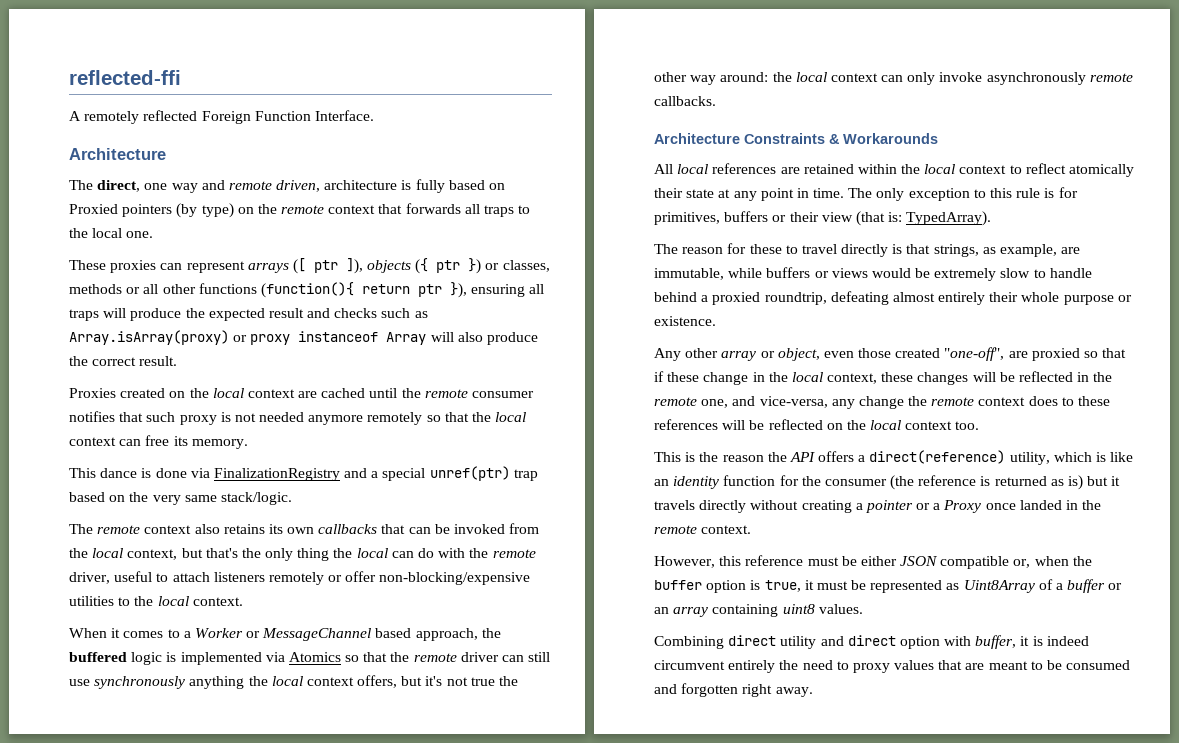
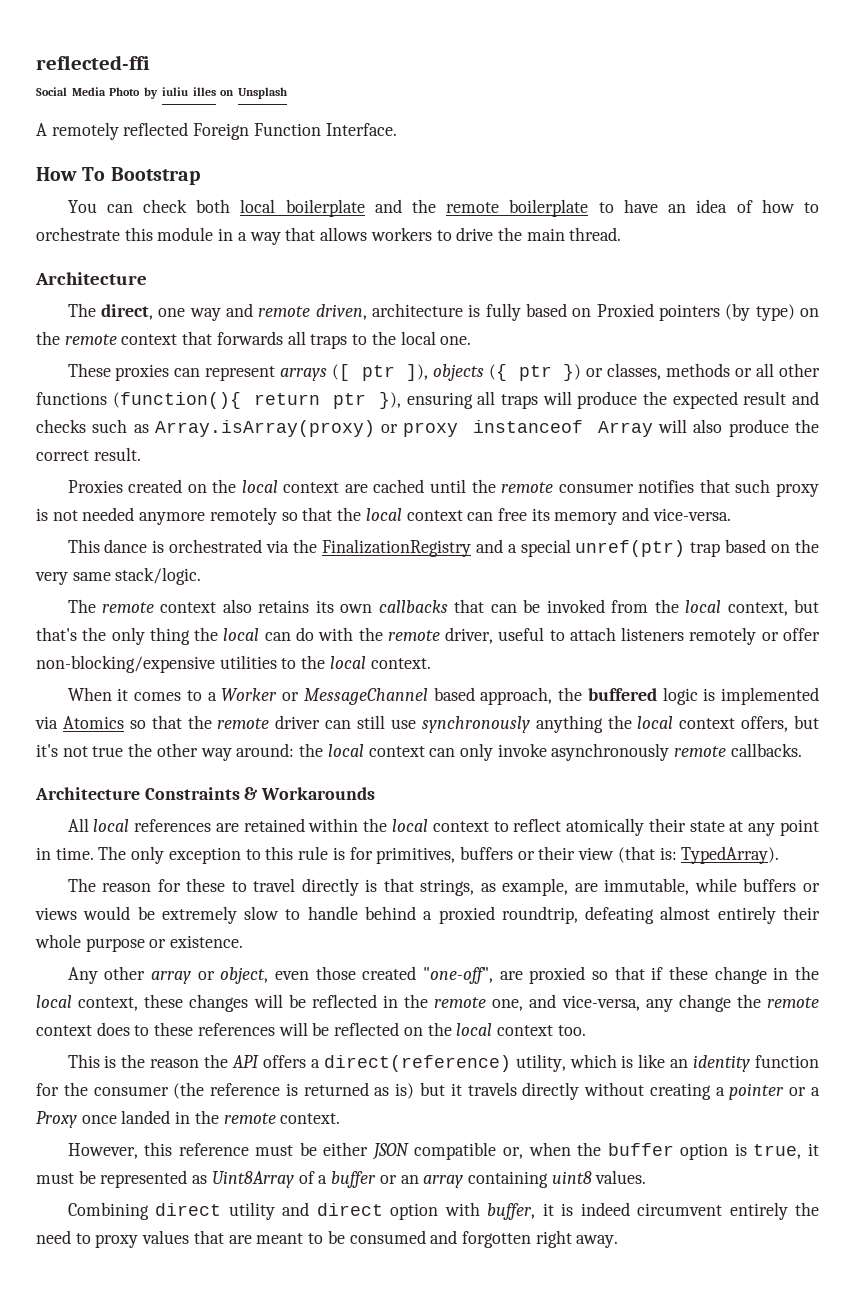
(181, 77) none -> [36,87,288,99] // Social Media Photo by iuliu illes on Unsplash
(374, 115) none -> [36,167,200,185] [67,199,820,217] [36,227,622,245] // How To Bootstrap // You can check both local boilerplate and the remote boilerplate to have an idea of how to orchestrate this module in a way that allows workers to drive the main thread.
[191,439,248,449] memory. -> [554,507,731,525] memory and vice-versa.
[155,468,210,478] done via -> [169,539,317,553] orchestrated via the

